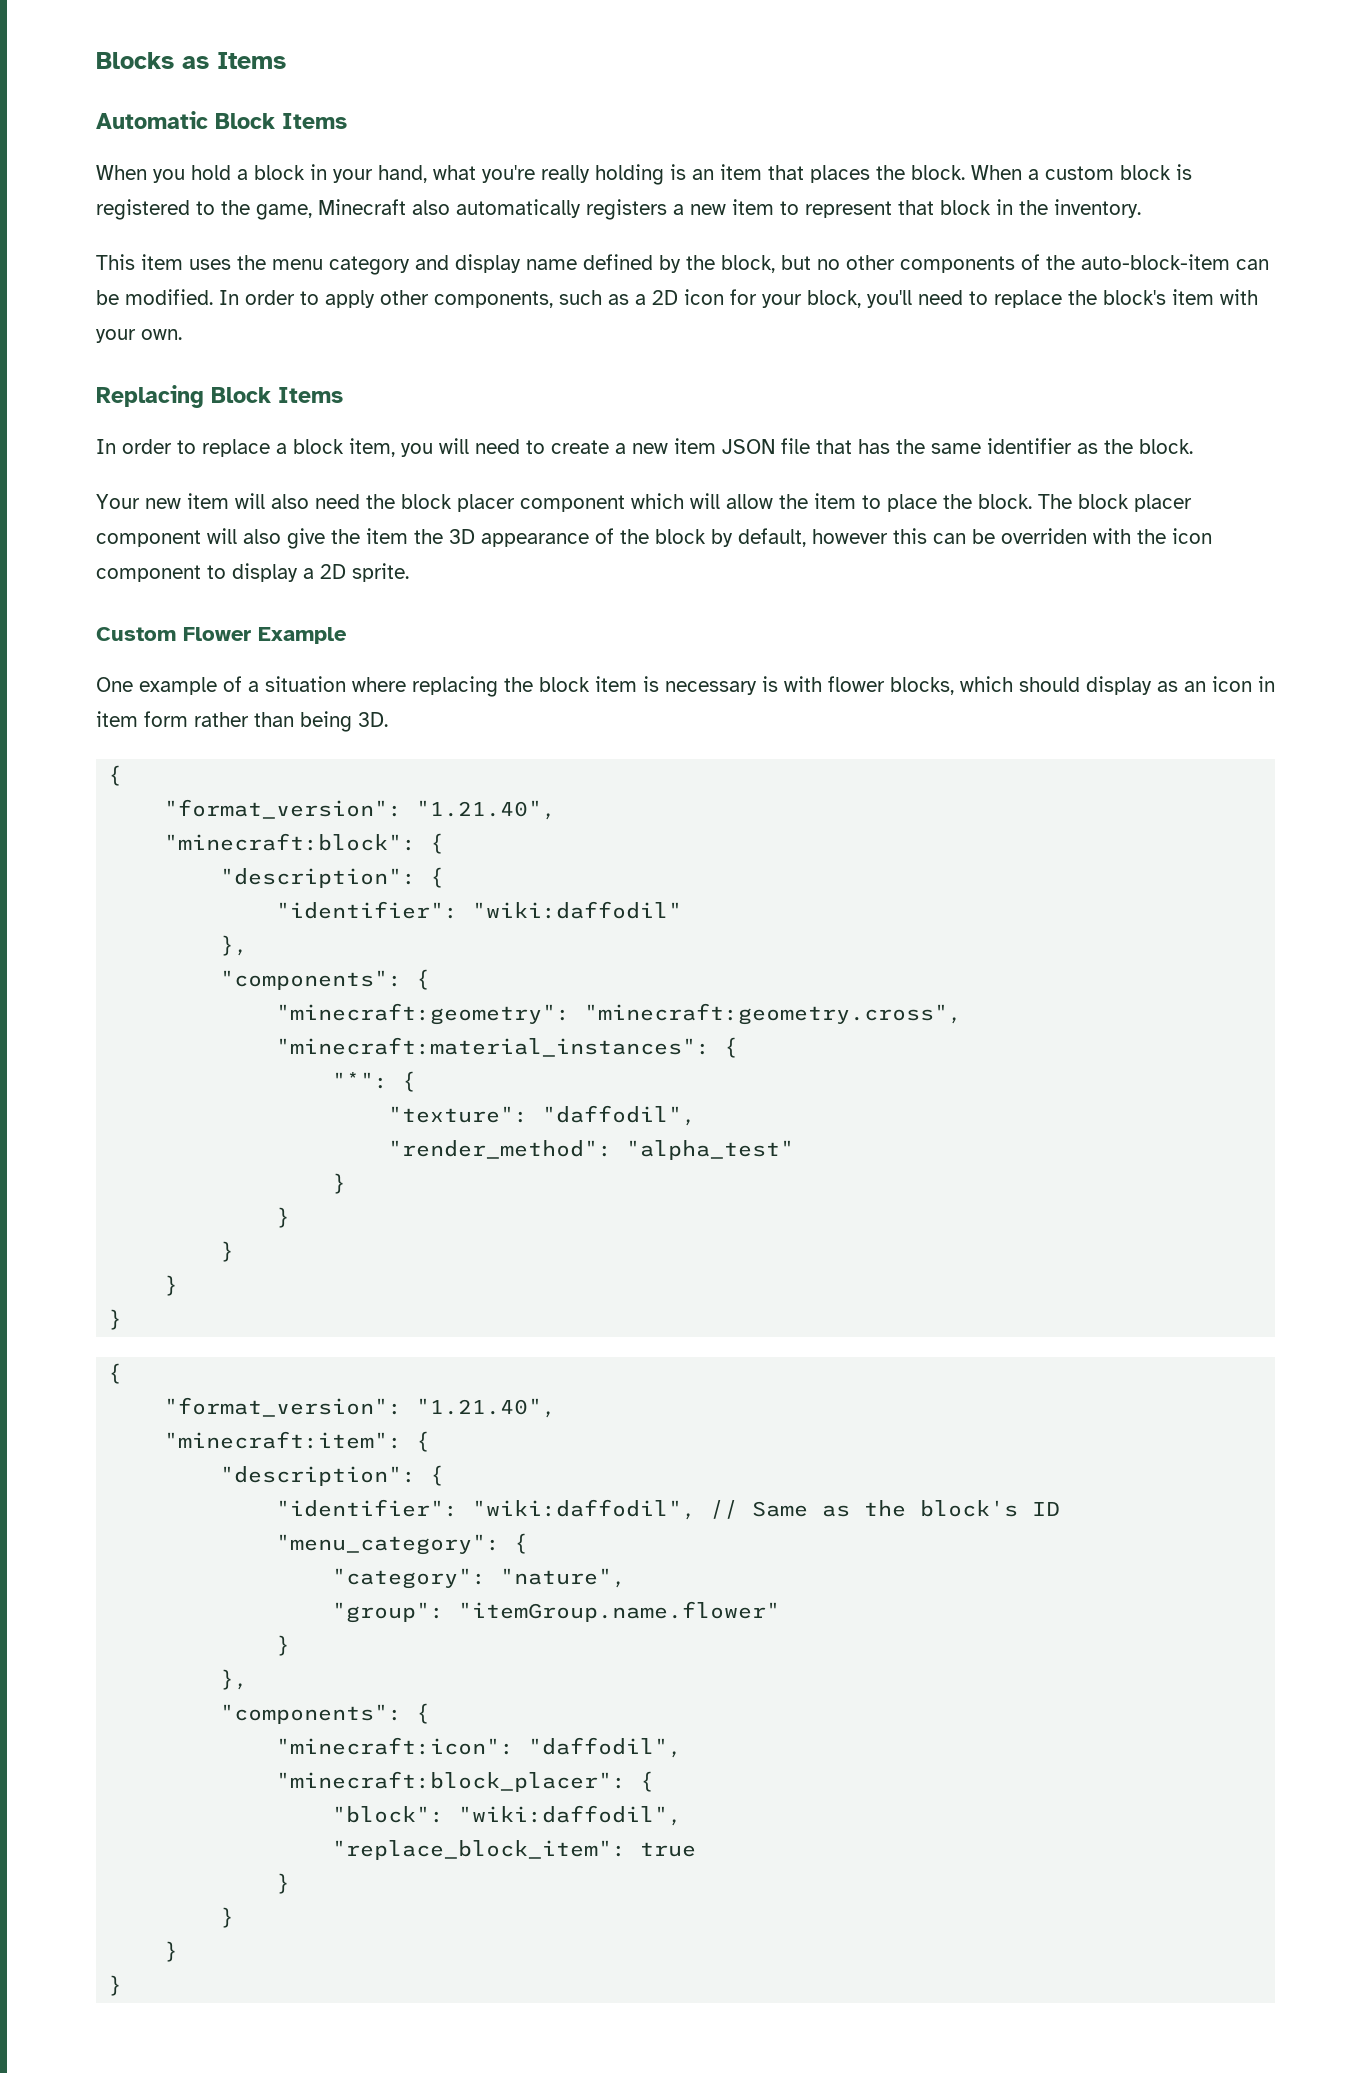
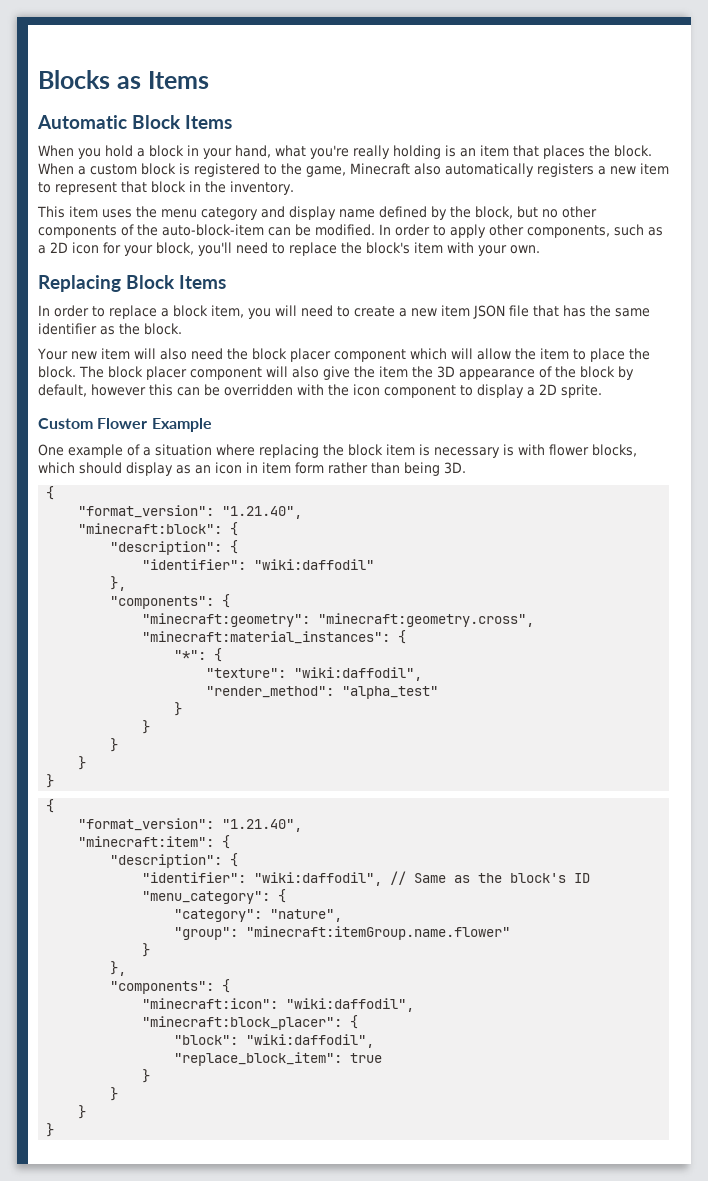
[1001,528,1087,544] overriden -> [224,384,293,396] overridden
[542,1105,697,1126] "daffodil", -> [294,667,423,681] "wiki:daffodil",
[458,1601,781,1622] "itemGroup.name.flower" -> [246,926,511,940] "minecraft:itemGroup.name.flower"
[528,1737,683,1758] "daffodil", -> [286,998,415,1012] "wiki:daffodil",

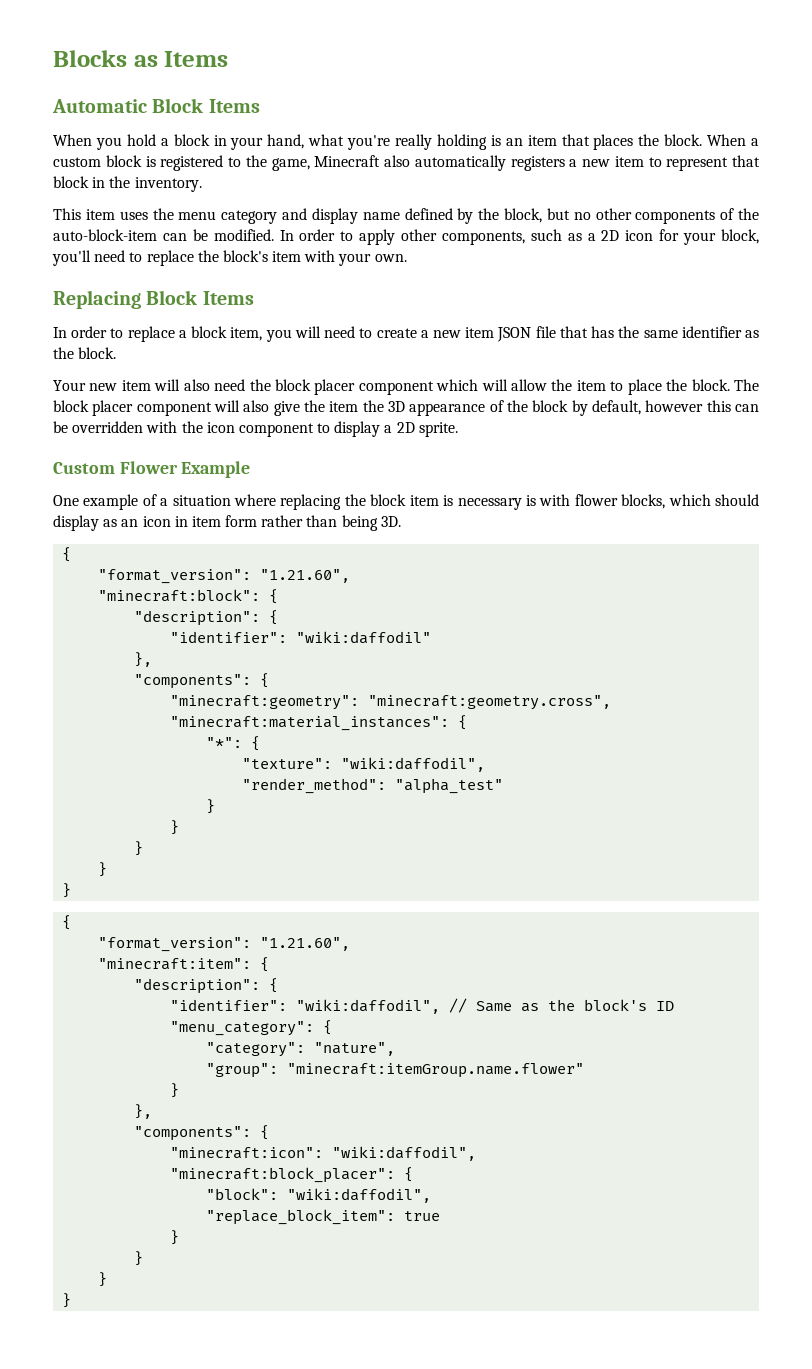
[222,506,303,519] "1.21.40", -> [260,569,351,583] "1.21.60",
[222,819,303,832] "1.21.40", -> [260,937,351,951] "1.21.60",

